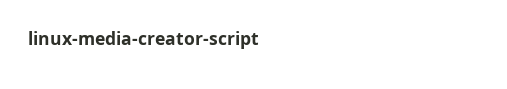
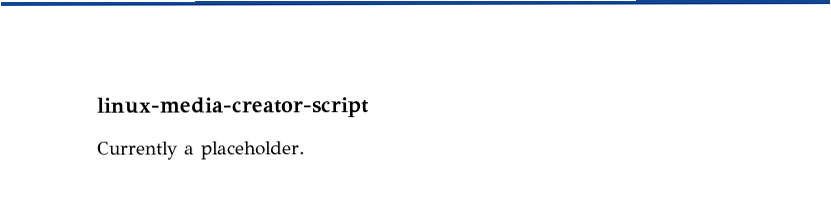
(259, 40) none -> [97,141,305,160] // Currently a placeholder.

